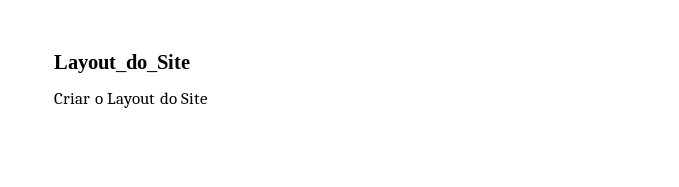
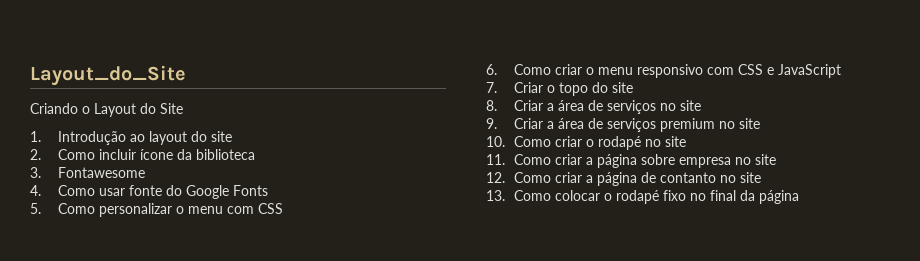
[54,93,90,104] Criar -> [30,103,78,114] Criando
(209, 98) none -> [30,131,232,145] [30,149,255,160] [30,167,145,178] [30,185,268,199] [30,203,283,217] [486,64,841,78] [486,82,633,96] [486,100,701,114] [486,118,760,132] [486,136,686,150] [486,154,776,168] [486,172,761,186] [486,190,799,204] // 1. Introdução ao layout do site // 2. Como incluir ícone da biblioteca // 3. Fontawesome // 4. Como usar fonte do Google Fonts // 5. Como personalizar o menu com CSS // 6. Como criar o menu responsivo com CSS e JavaScript // 7. Criar o topo do site // 8. Criar a área de serviços no site // 9. Criar a área de serviços premium no site // 10. Como criar o rodapé no site // 11. Como criar a página sobre empresa no site // 12. Como criar a página de contanto no site // 13. Como colocar o rodapé fixo no final da página

